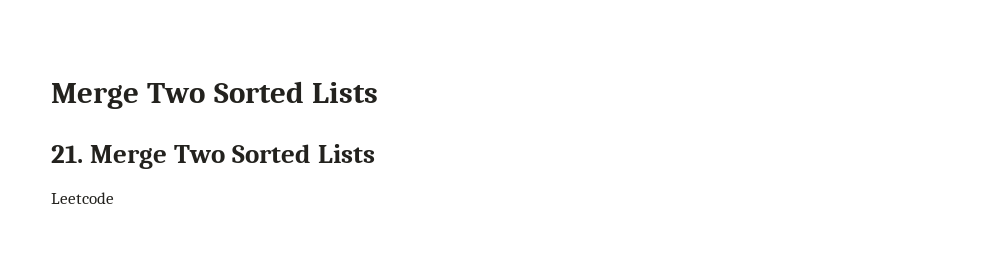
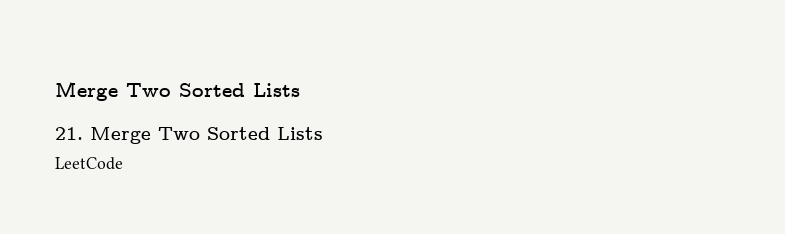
[51,192,114,204] Leetcode -> [55,157,123,170] LeetCode

